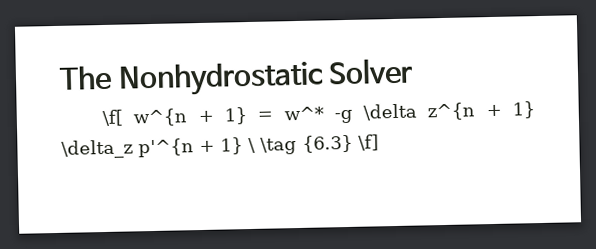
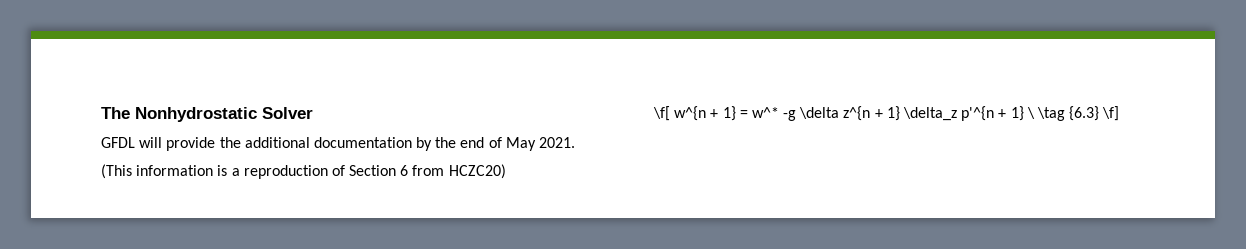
(415, 71) none -> [101,137,576,151] [101,164,506,179] // GFDL will provide the additional documentation by the end of May 2021. // (This information is a reproduction of Section 6 from HCZC20)

